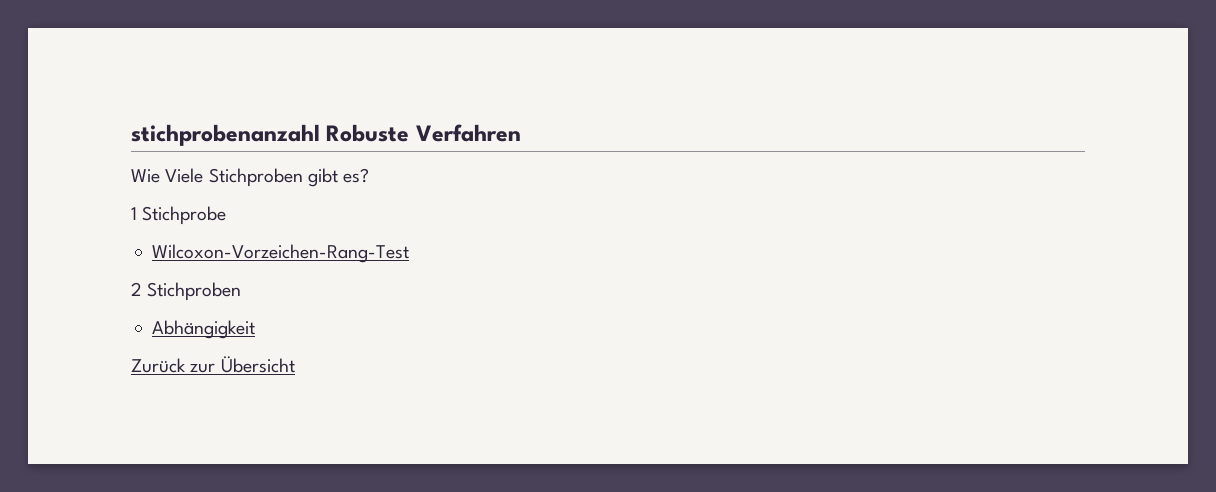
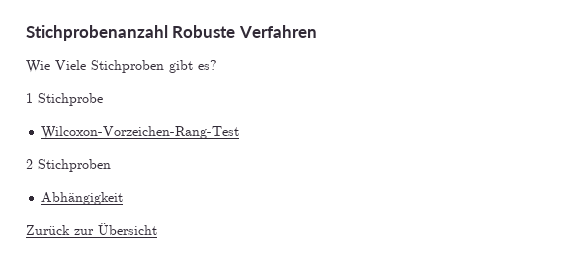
[131,124,320,146] stichprobenanzahl -> [26,25,168,41] Stichprobenanzahl

